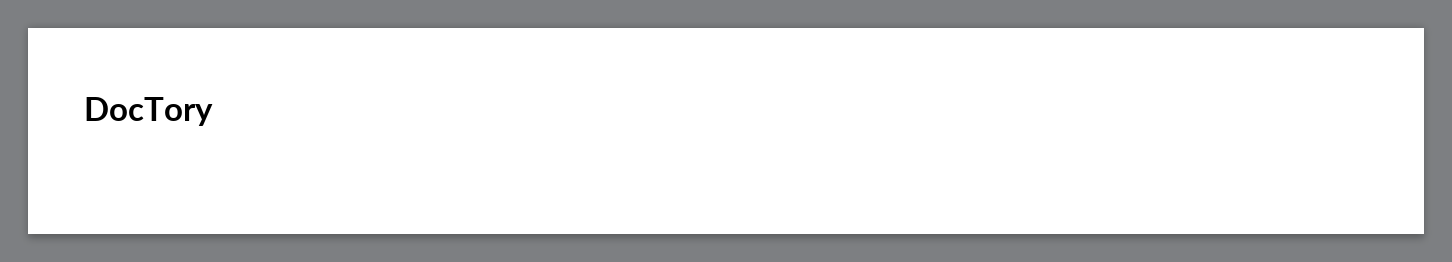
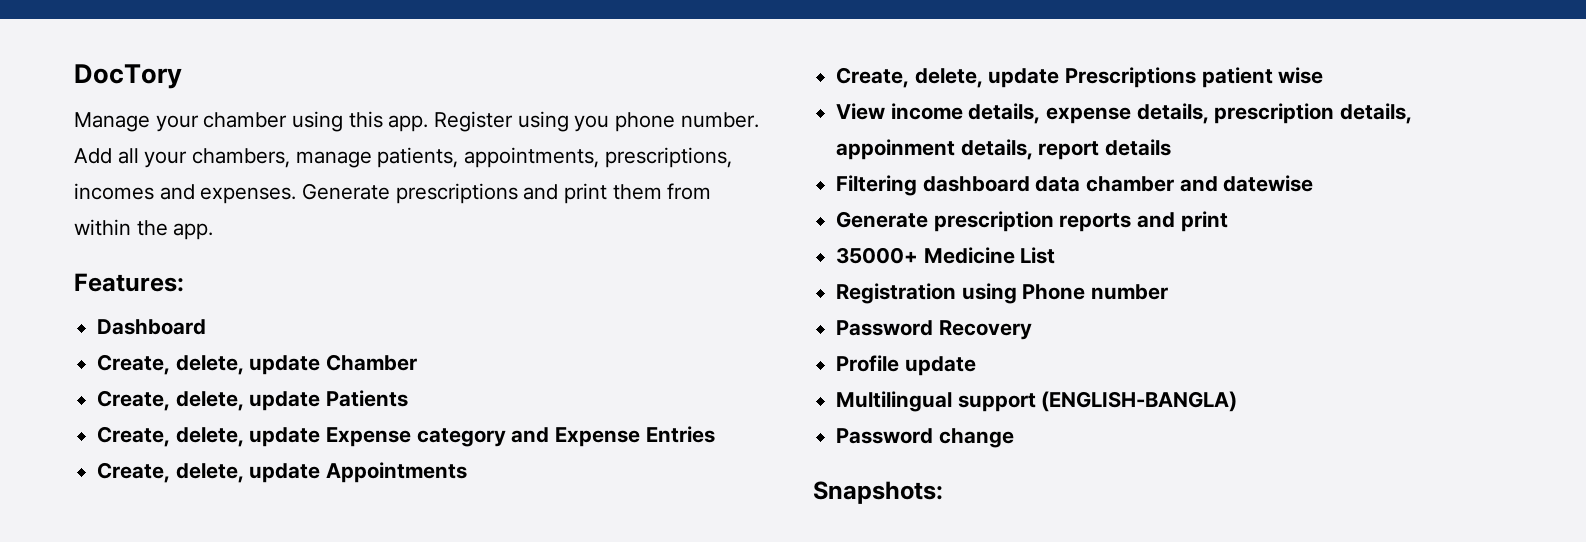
(213, 111) none -> [74,111,759,132] [74,147,732,168] [74,183,712,204] [74,219,214,240] [74,273,184,292] [97,319,207,335] [97,354,418,375] [97,390,409,411] [97,426,715,447] [97,462,468,483] [836,67,1324,88] [836,103,1413,124] [836,139,1172,160] [836,175,1314,196] [836,211,1228,232] [836,247,1056,264] [836,283,1169,304] [836,320,1032,340] [836,355,976,376] [836,391,1238,412] [836,428,1014,448] [813,481,943,504] // Manage your chamber using this app. Register using you phone number. Add all your chambers, manage patients, appointments, prescriptions, incomes and expenses. Generate prescriptions and print them from within the app. // Features: // Dashboard // Create, delete, update Chamber // Create, delete, update Patients // Create, delete, update Expense category and Expense Entries // Create, delete, update Appointments // Create, delete, update Prescriptions patient wise // View income details, expense details, prescription details, appoinment details, report details // Filtering dashboard data chamber and datewise // Generate prescription reports and print // 35000+ Medicine List // Registration using Phone number // Password Recovery // Profile update // Multilingual support (ENGLISH-BANGLA) // Password change // Snapshots:

